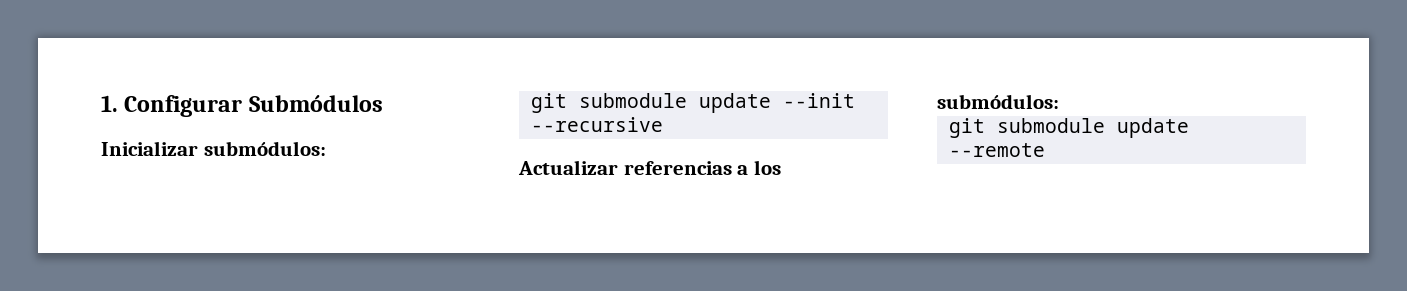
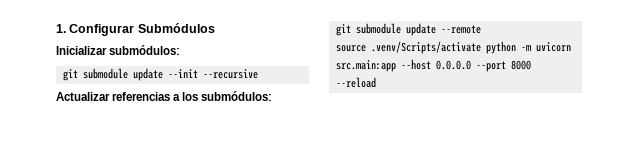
(1046, 150) none -> [335,41,571,54] [335,59,531,72] [335,77,376,88] // source .venv/Scripts/activate python -m uvicorn src.main:app --host 0.0.0.0 --port 8000 --reload

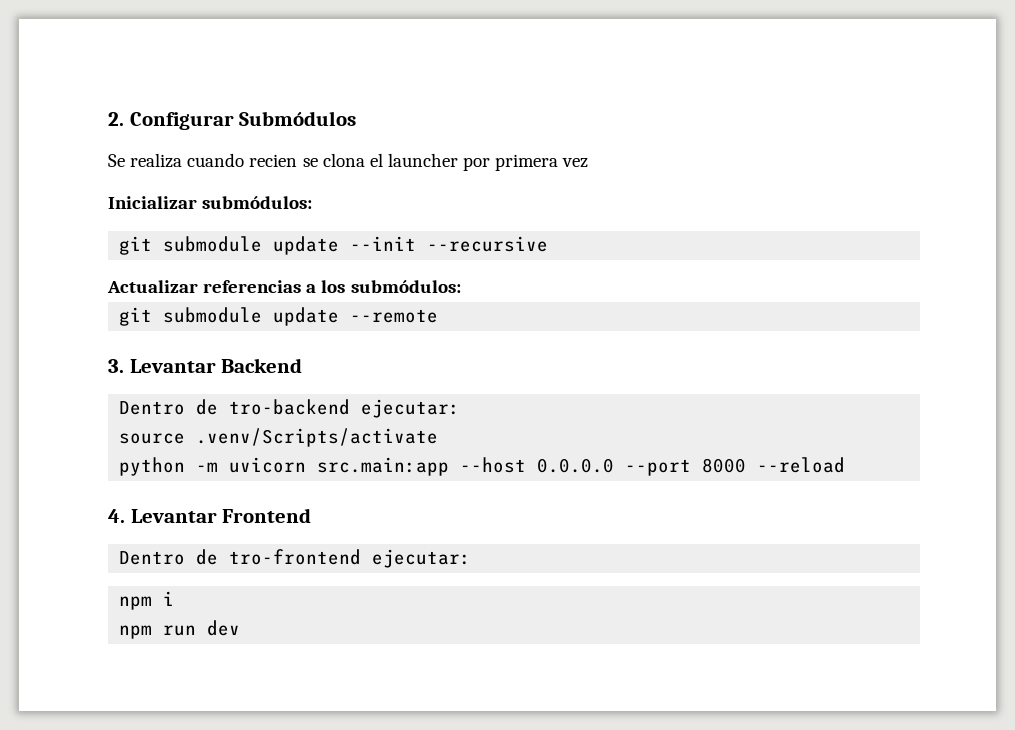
[56,24,66,33] 1. -> [108,112,124,126] 2.
(215, 28) none -> [108,153,589,171] // Se realiza cuando recien se clona el launcher por primera vez
(481, 29) none -> [108,358,303,373] [119,399,461,418] // 3. Levantar Backend // Dentro de tro-backend ejecutar:
(481, 47) none -> (439, 437) //
(376, 82) none -> [108,508,312,523] [119,549,472,568] [119,591,175,610] [119,620,241,639] // 4. Levantar Frontend // Dentro de tro-frontend ejecutar: // npm i // npm run dev

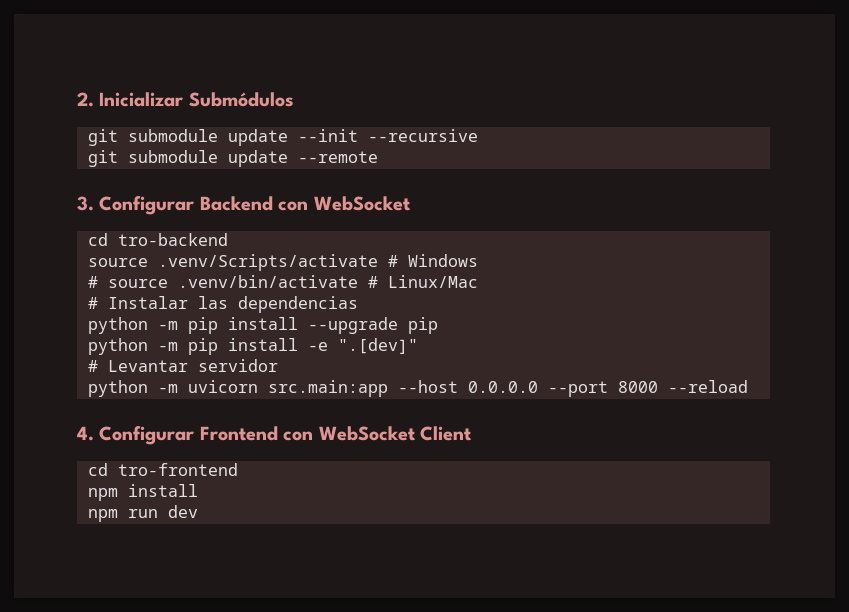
[129,112,234,130] Configurar -> [99,92,184,107] Inicializar
[108,153,589,171] [108,196,313,209] // Se realiza cuando recien se clona el launcher por primera vez // Inicializar submódulos: -> (294, 99) none
[107,280,461,293] // Actualizar referencias a los submódulos: -> (478, 135) none
[129,359,216,373] Levantar -> [99,196,195,215] Configurar
[119,399,219,415] // Dentro de -> [278,196,410,211] [87,233,108,246] con WebSocket // cd
[361,399,461,418] ejecutar: -> (228, 239) none
(439, 437) none -> [387,254,478,267] [87,275,478,288] [87,296,358,313] [87,317,438,334] [87,338,418,355] [87,359,278,372] # Windows // # source .venv/bin/activate # Linux/Mac // # Instalar las dependencias // python -m pip install --upgrade pip // python -m pip install -e ".[dev]" // # Levantar servidor
[130,509,217,523] Levantar -> [99,426,195,445] Configurar
[119,549,219,565] // Dentro de -> [283,426,471,441] [87,463,108,476] con WebSocket Client // cd
[372,549,472,568] [119,591,175,610] ejecutar: // npm i -> [87,484,198,501] // npm install

